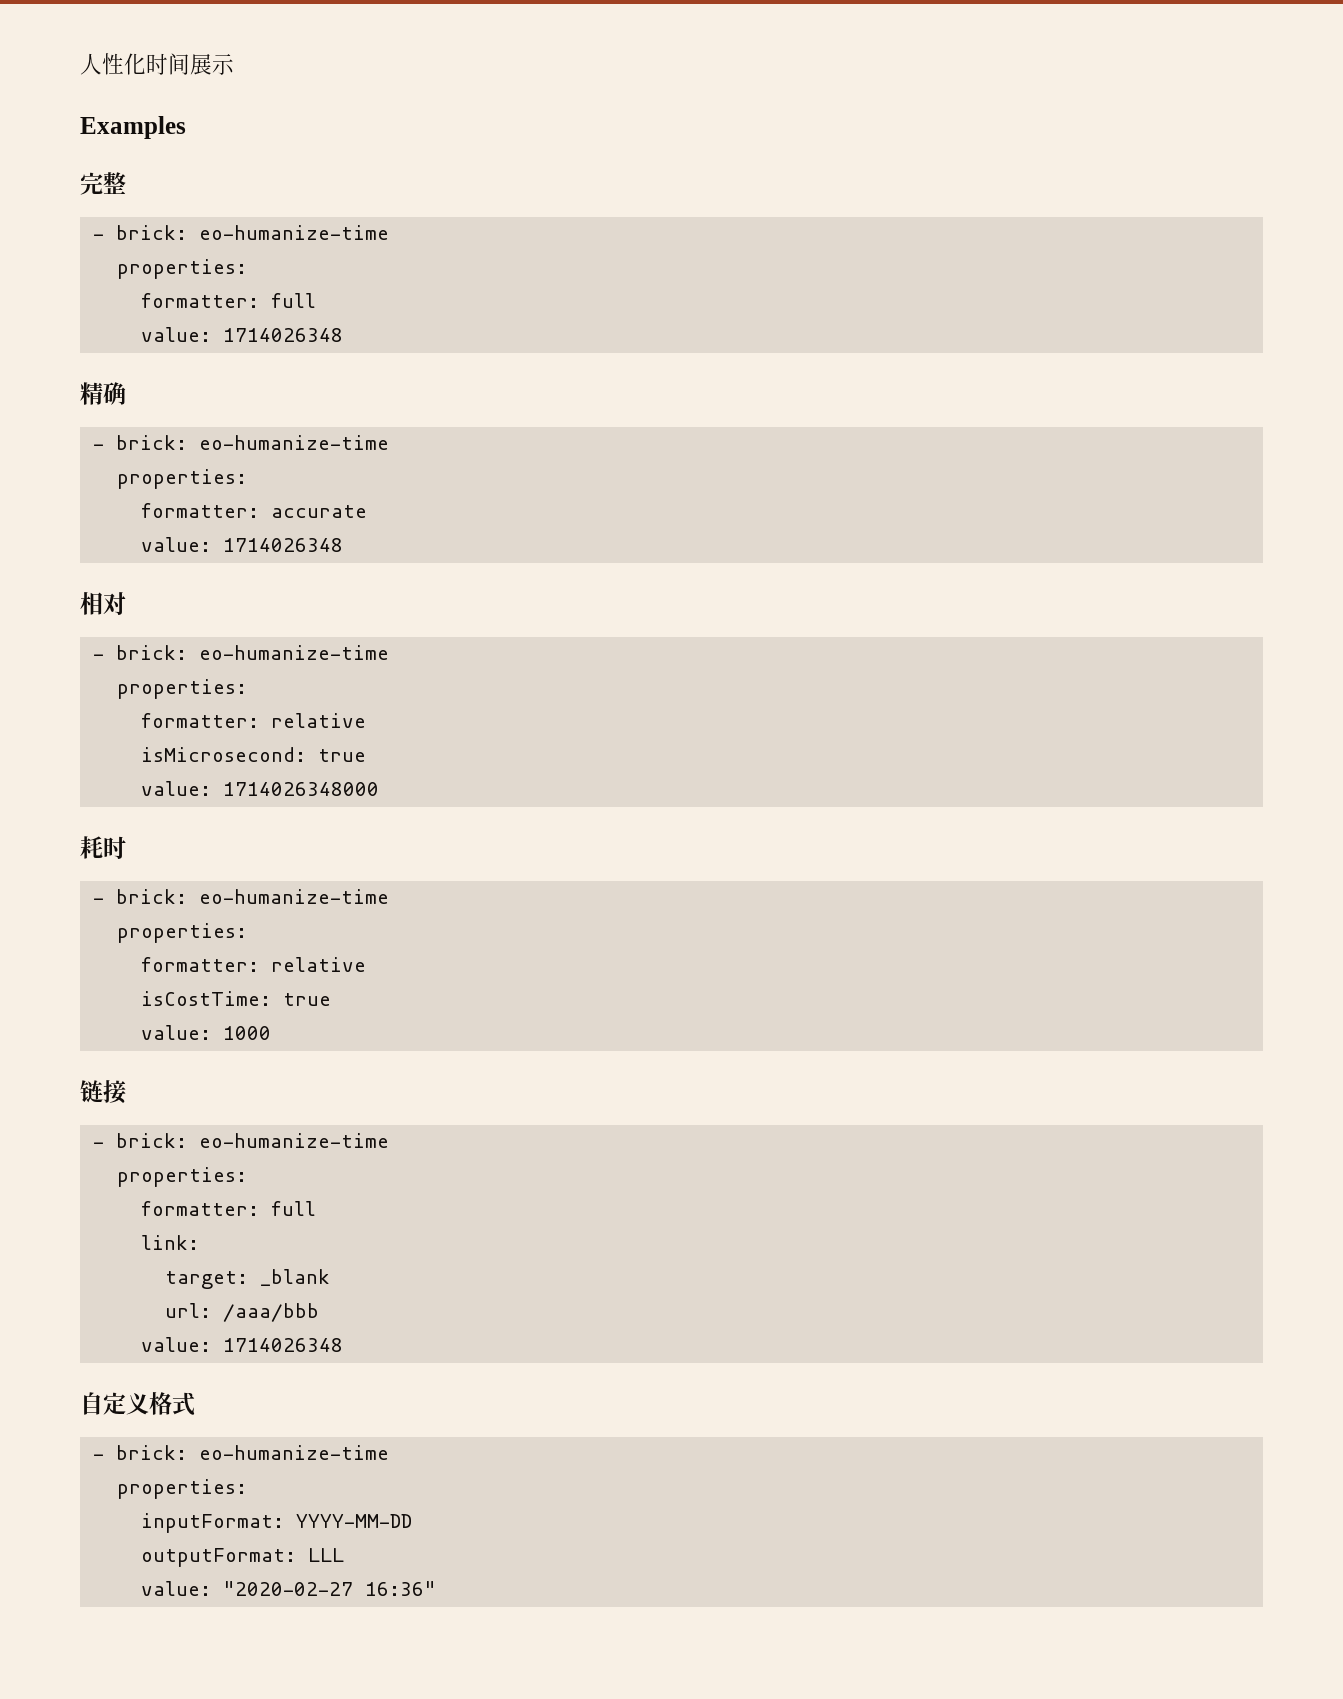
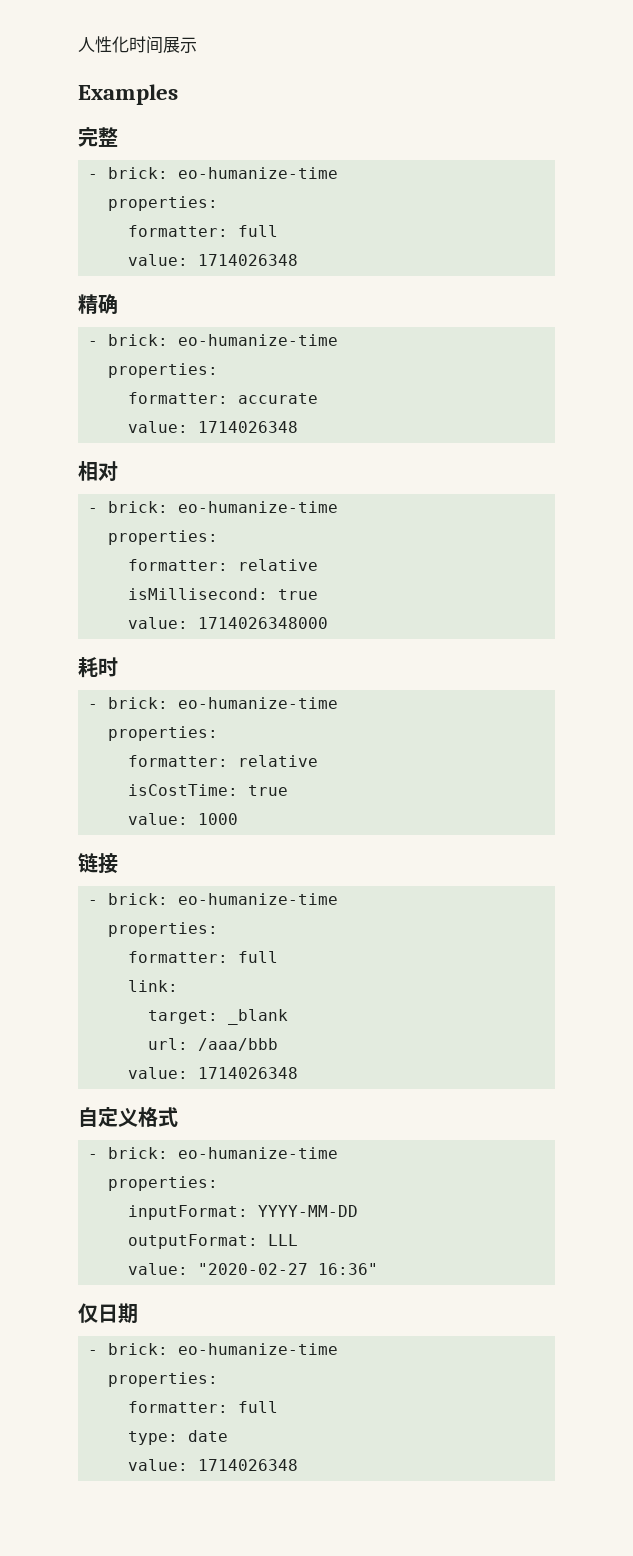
[140,747,306,762] isMicrosecond: -> [128,588,269,600] isMillisecond:
(436, 1588) none -> [78,1303,138,1324] [88,1343,339,1355] [108,1372,219,1387] [128,1401,279,1413] [128,1430,229,1445] [128,1459,299,1471] // 仅日期 // - brick: eo-humanize-time // properties: // formatter: full // type: date // value: 1714026348

